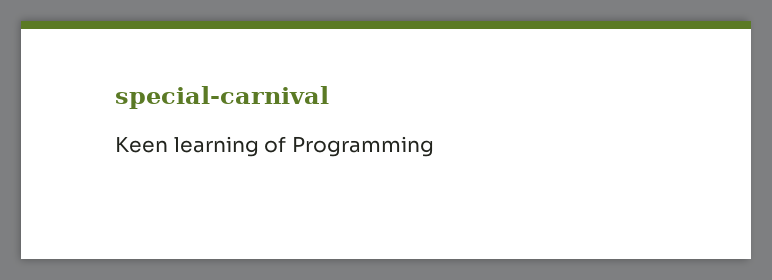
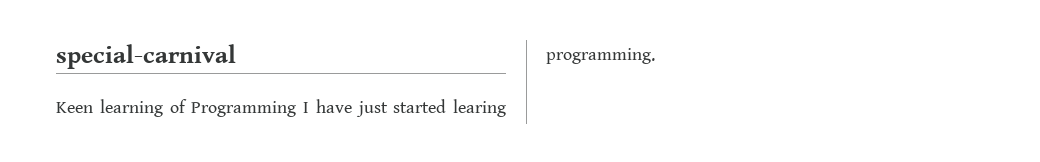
(434, 146) none -> [303,99,506,117] [546,48,655,64] I have just started learing programming.

